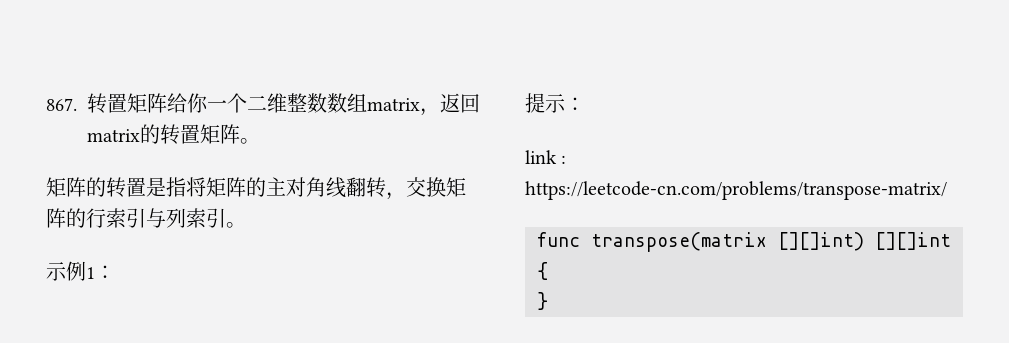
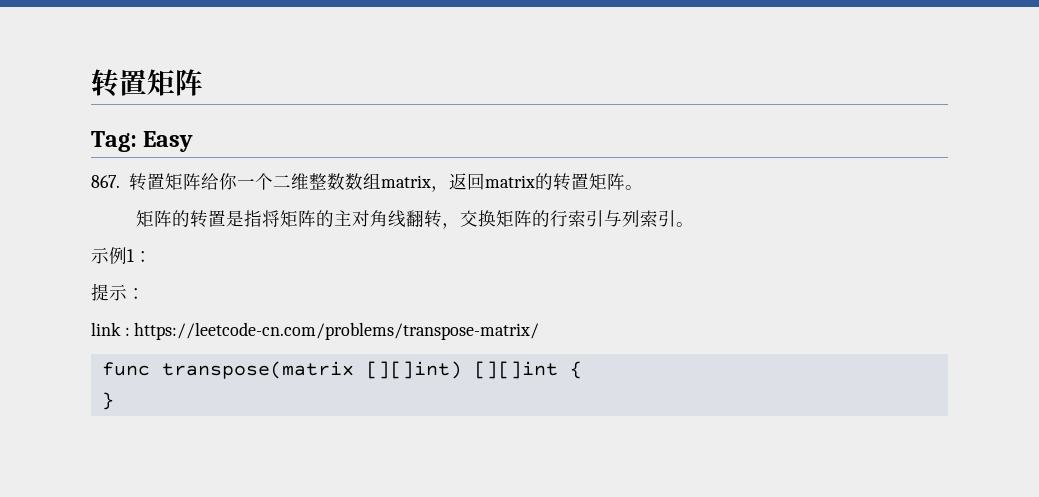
(46, 104) none -> [91,69,203,97] [91,131,194,152] 转置矩阵 // Tag: Easy //

